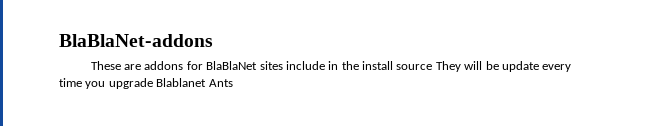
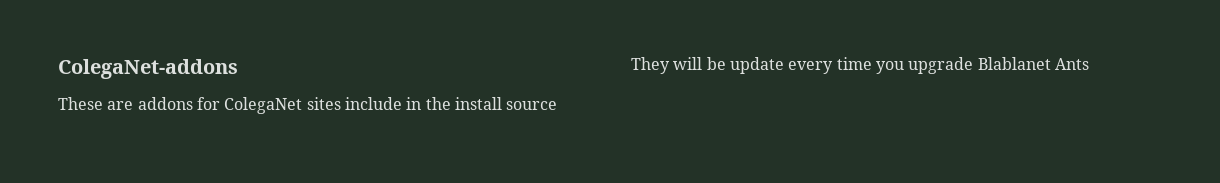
[59,34,213,47] BlaBlaNet-addons -> [58,59,238,79] ColegaNet-addons
[206,61,258,70] BlaBlaNet -> [224,97,303,114] ColegaNet

